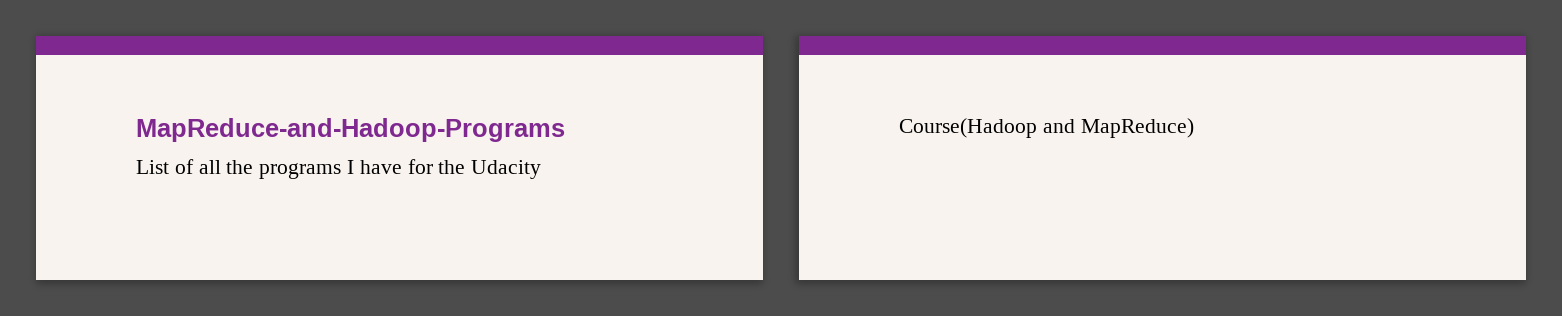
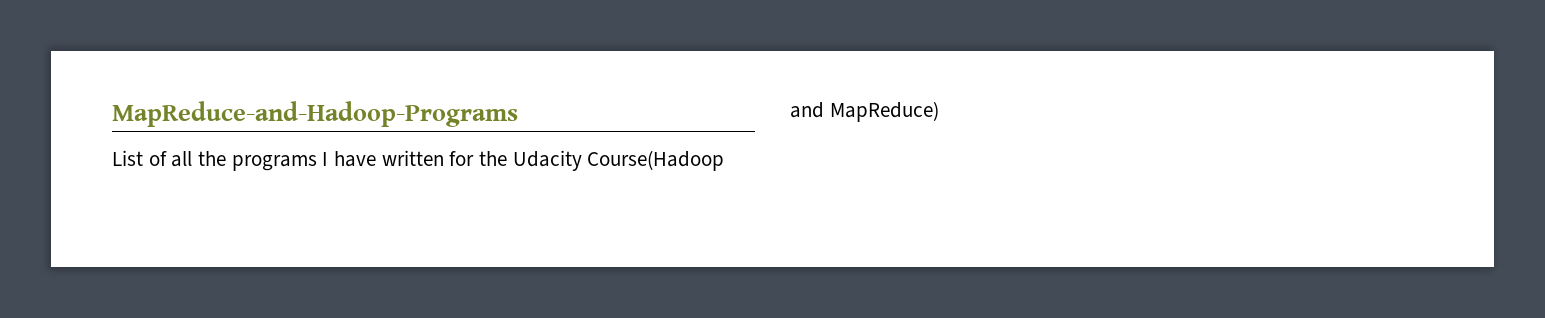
(402, 167) none -> [381,150,444,166] written

